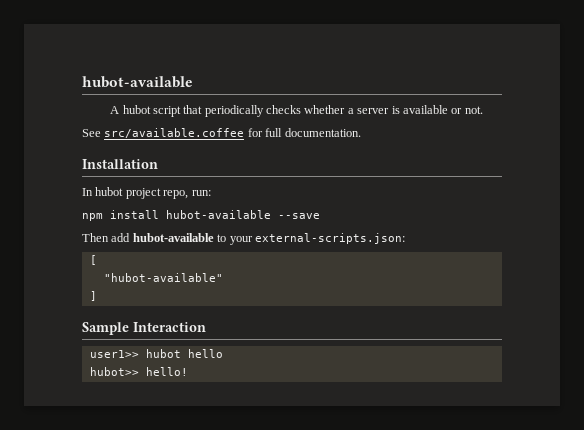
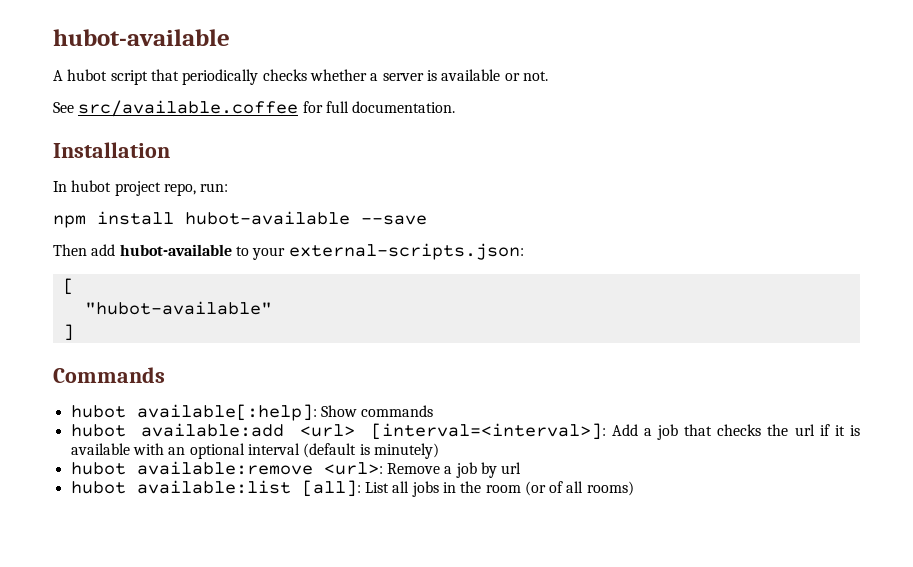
[82,322,206,335] [89,349,223,358] [89,367,188,376] Sample Interaction // user1>> hubot hello // hubot>> hello! -> [53,367,165,383] [70,404,434,421] [70,423,861,440] [70,443,439,459] [70,461,522,478] [70,480,634,497] Commands // hubot available[:help]: Show commands // hubot available:add <url> [interval=<interval>]: Add a job that checks the url if it is available with an optional interval (default is minutely) // hubot available:remove <url>: Remove a job by url // hubot available:list [all]: List all jobs in the room (or of all rooms)

